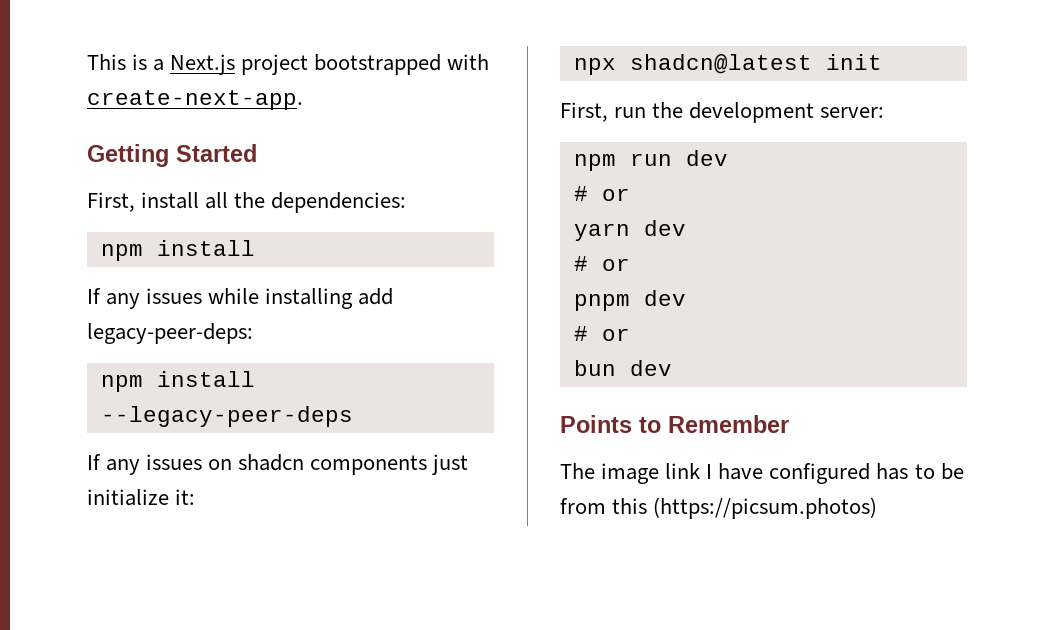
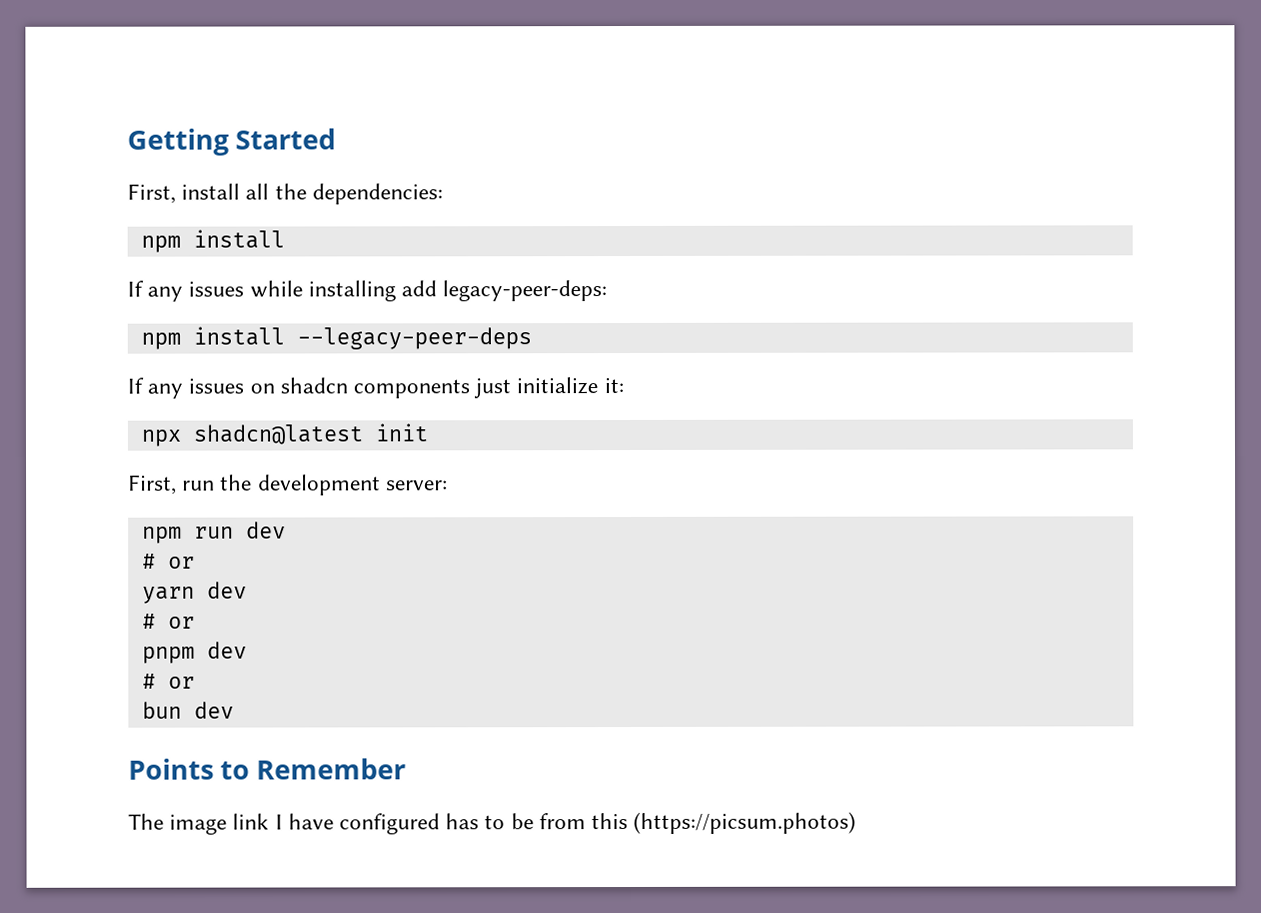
[87,54,490,75] [87,90,303,110] This is a Next.js project bootstrapped with create-next-app. // -> (127, 142) none

